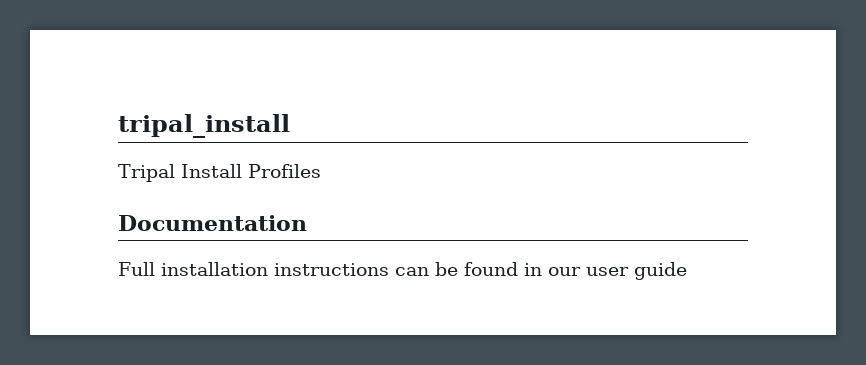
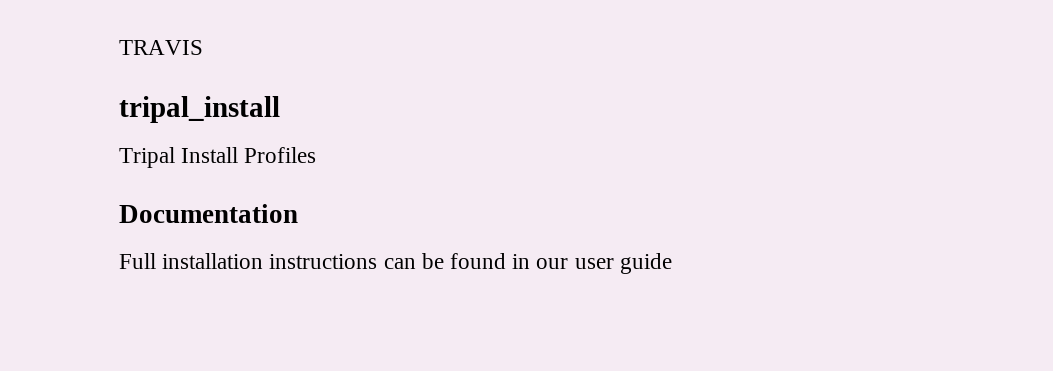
(118, 126) none -> [119,40,203,55] TRAVIS //

